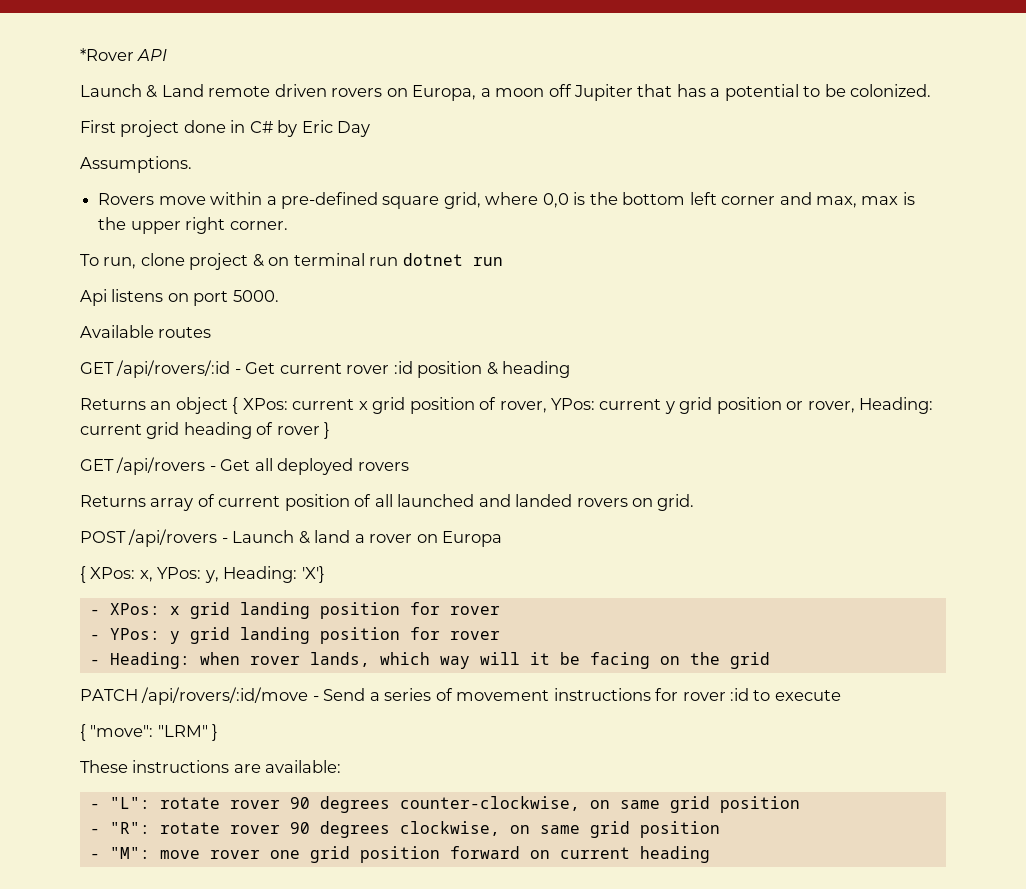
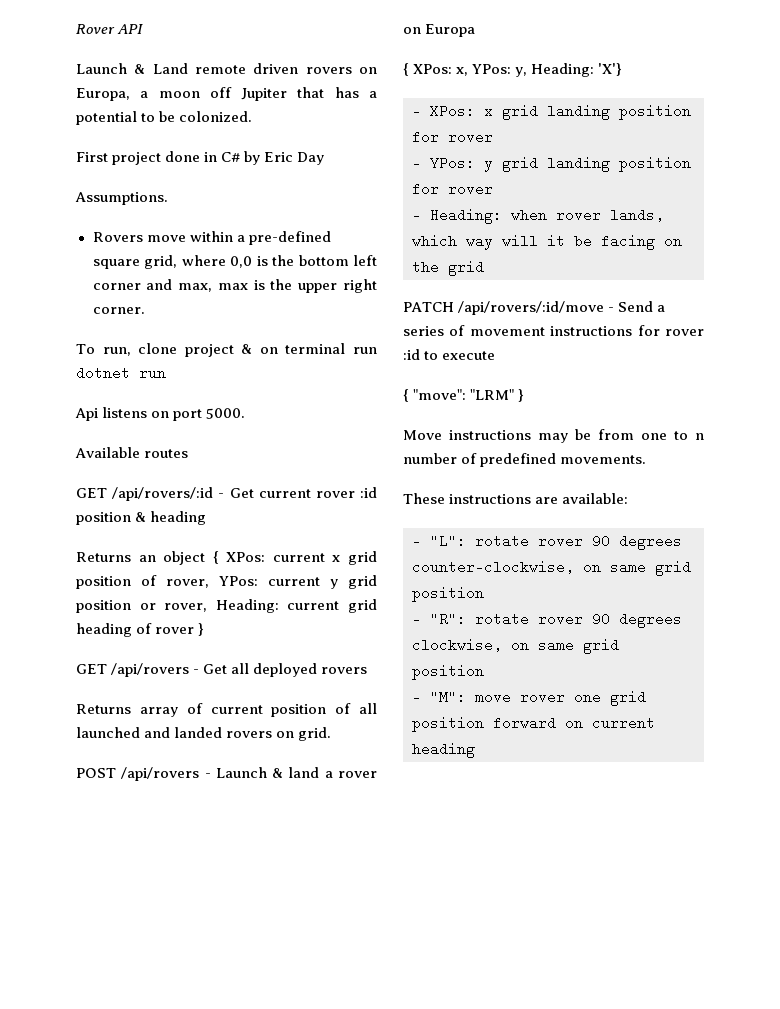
[80,48,134,61] *Rover -> [76,24,115,34] Rover
(219, 732) none -> [403,429,704,443] [403,453,647,467] // Move instructions may be from one to n number of predefined movements.

